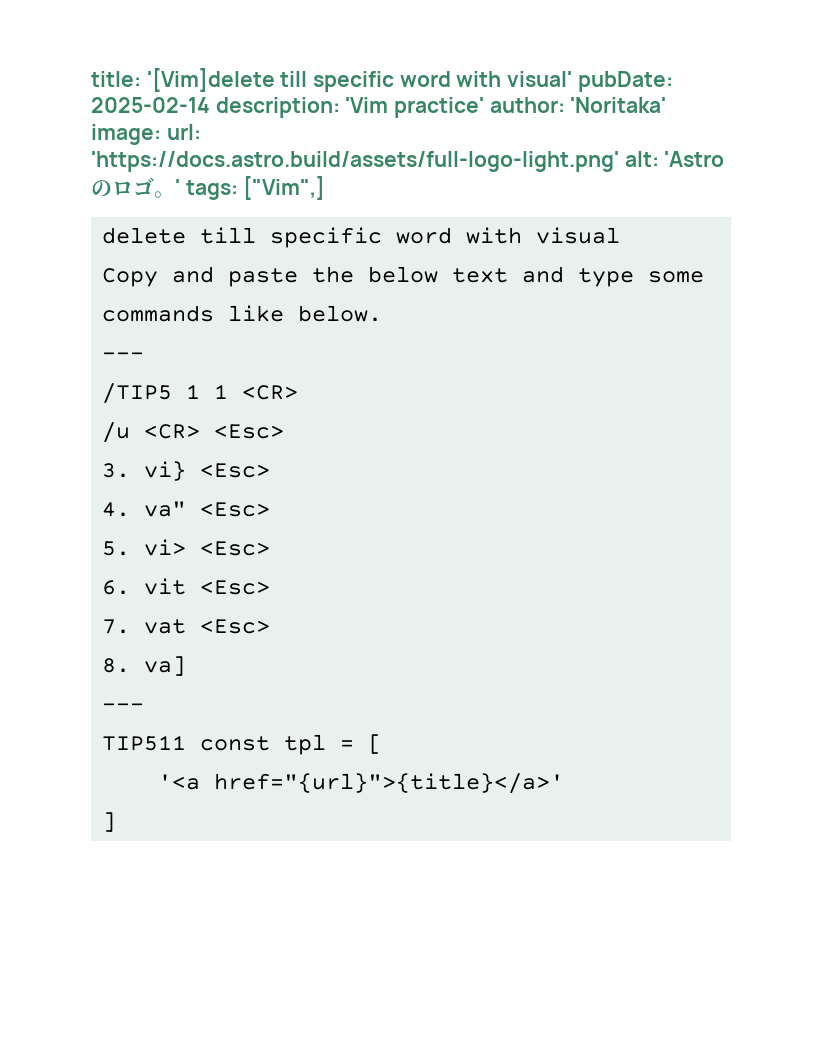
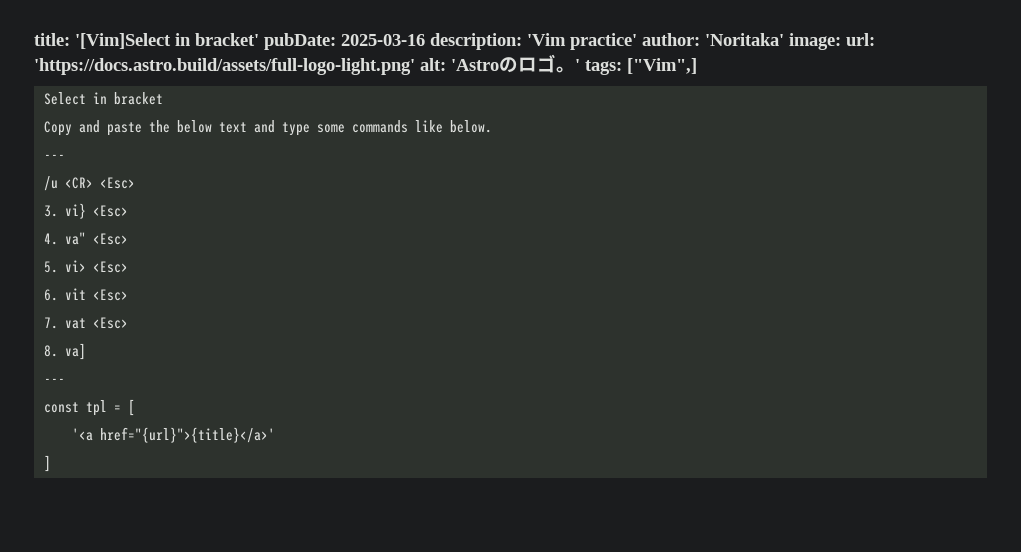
[146,68,673,92] [91,97,210,113] '[Vim]delete till specific word with visual' pubDate: 2025-02-14 -> [75,33,425,50] '[Vim]Select in bracket' pubDate: 2025-03-16
[102,227,621,248] delete till specific word with visual -> [43,92,163,105] Select in bracket
[102,383,299,404] // /TIP5 1 1 <CR> -> (65, 157) none
[102,735,187,751] TIP511 -> (65, 381) none

